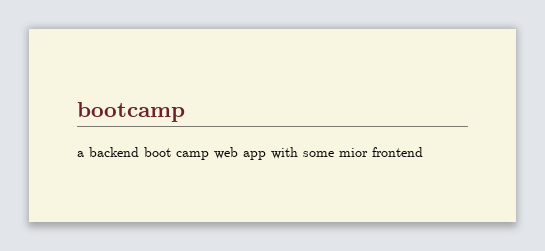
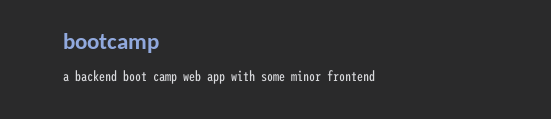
[339,148,368,157] mior -> [291,70,321,82] minor

